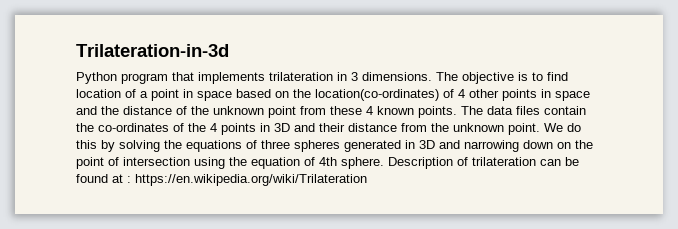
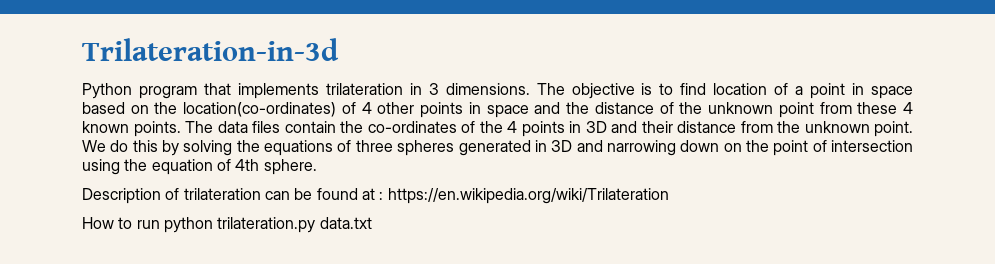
(384, 163) none -> (317, 167) //
(367, 180) none -> [82,217,372,233] // How to run python trilateration.py data.txt

